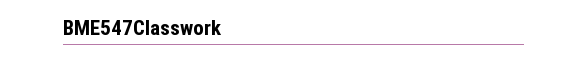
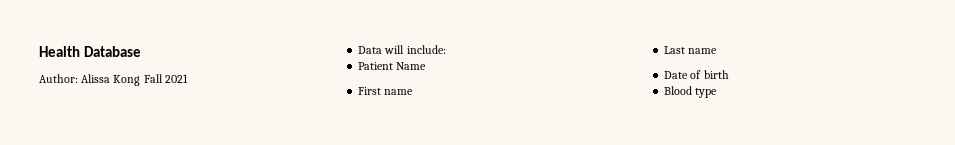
[63,20,222,35] BME547Classwork -> [39,46,141,57] [39,74,188,86] [358,45,446,54] [358,62,427,70] [358,87,414,95] [664,46,718,54] [664,70,729,79] [664,86,718,98] Health Database // Author: Alissa Kong Fall 2021 // Data will include: // Patient Name // First name // Last name // Date of birth // Blood type

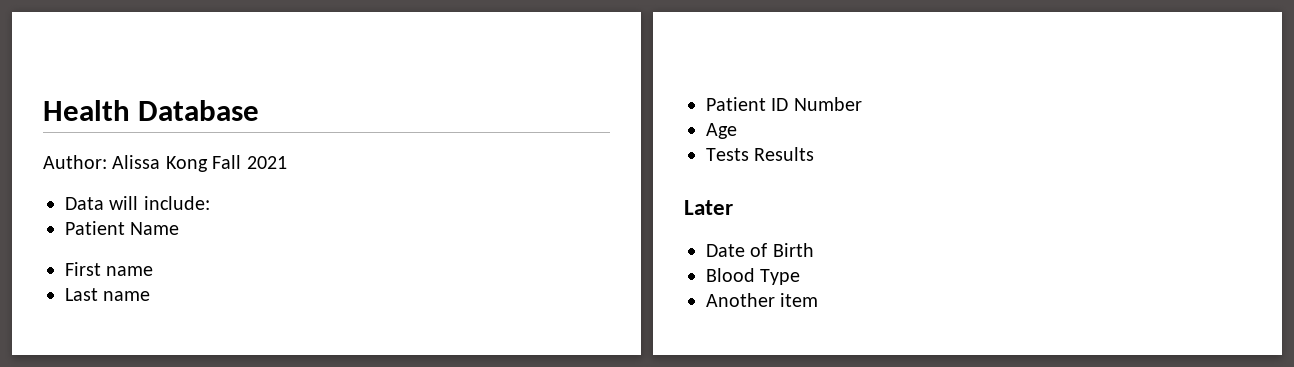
(718, 51) none -> [706,97,862,111] [706,123,737,139] [706,147,815,161] [684,200,733,215] // Patient ID Number // Age // Tests Results // Later
[703,70,729,79] birth -> [772,243,814,257] Birth
[695,88,718,98] type -> [760,269,801,285] [706,293,819,307] Type // Another item

